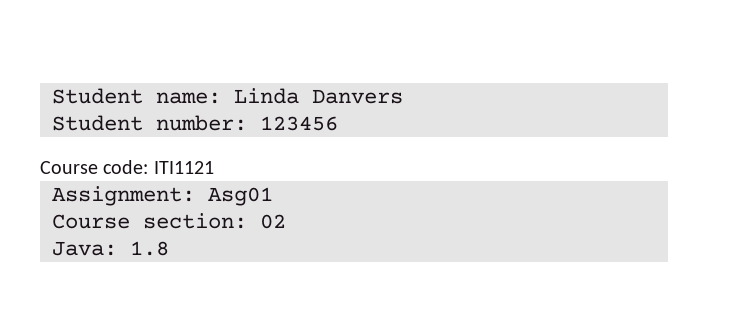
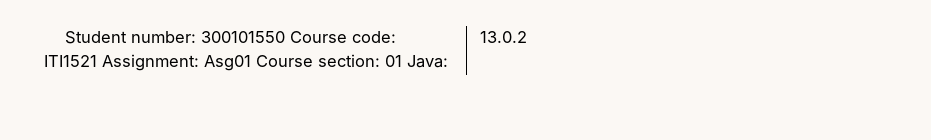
[52,88,403,104] [52,115,338,131] Student name: Linda Danvers // Student number: 123456 // -> [65,31,286,44] Student number: 300101550
[153,161,214,174] ITI1121 // -> [44,55,97,67] ITI1521
(273, 196) // -> (251, 63) none
[260,214,286,229] [52,241,169,256] 02 // Java: 1.8 -> [385,55,448,68] [480,31,527,43] 01 Java: 13.0.2

